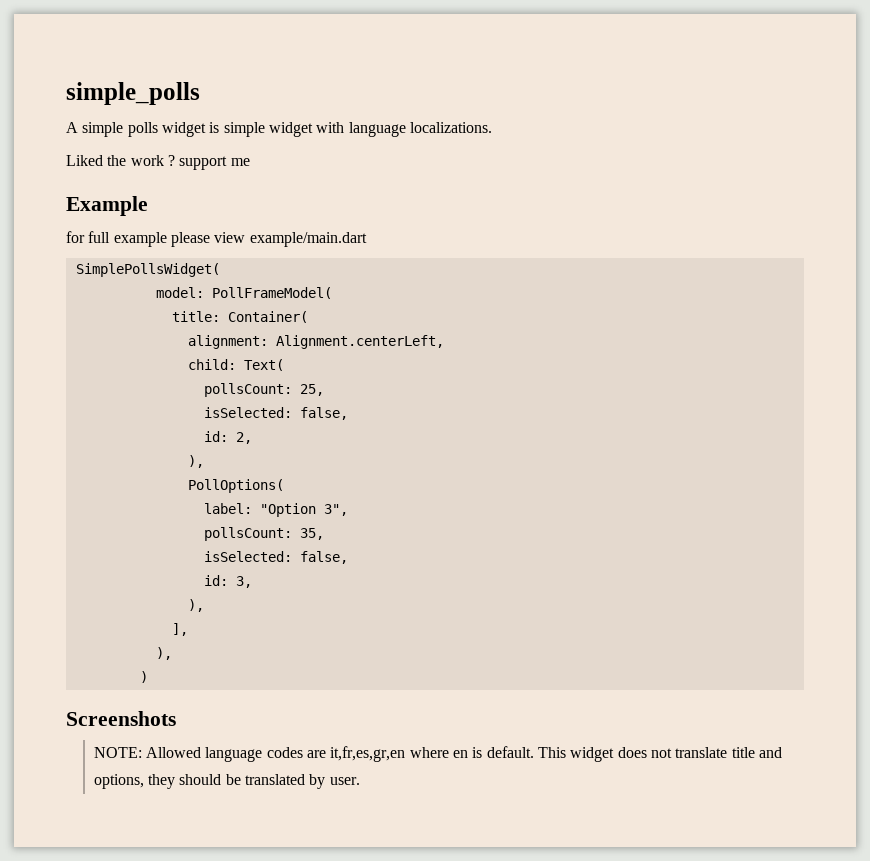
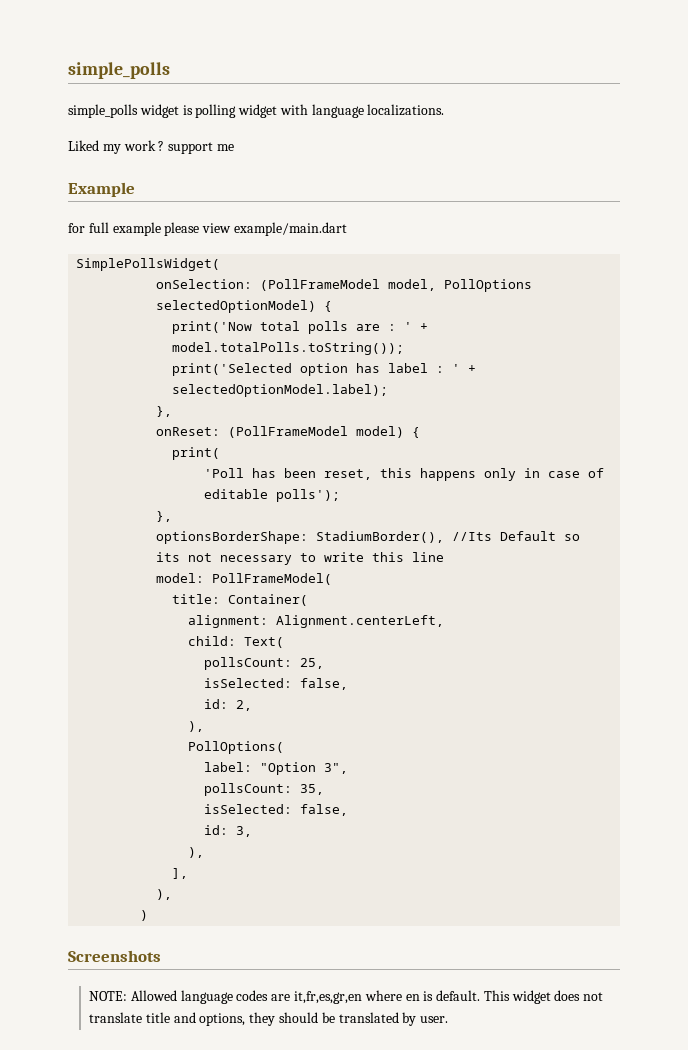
[66,122,158,137] A simple polls -> [68,104,138,118] simple_polls
[223,122,265,137] simple -> [195,104,237,118] polling
[107,155,127,166] the -> [102,144,121,154] my
(220, 270) none -> [156,279,533,292] [156,300,333,313] [172,321,429,334] [172,342,405,355] [172,363,477,376] [172,384,389,397] [156,406,173,417] [156,426,421,438] [172,447,221,460] [204,468,605,481] [204,489,341,502] [156,511,173,522] [156,531,581,544] [156,552,445,565] // onSelection: (PollFrameModel model, PollOptions selectedOptionModel) { // print('Now total polls are : ' + model.totalPolls.toString()); // print('Selected option has label : ' + selectedOptionModel.label); // }, // onReset: (PollFrameModel model) { // print( // 'Poll has been reset, this happens only in case of editable polls'); // }, // optionsBorderShape: StadiumBorder(), //Its Default so its not necessary to write this line

